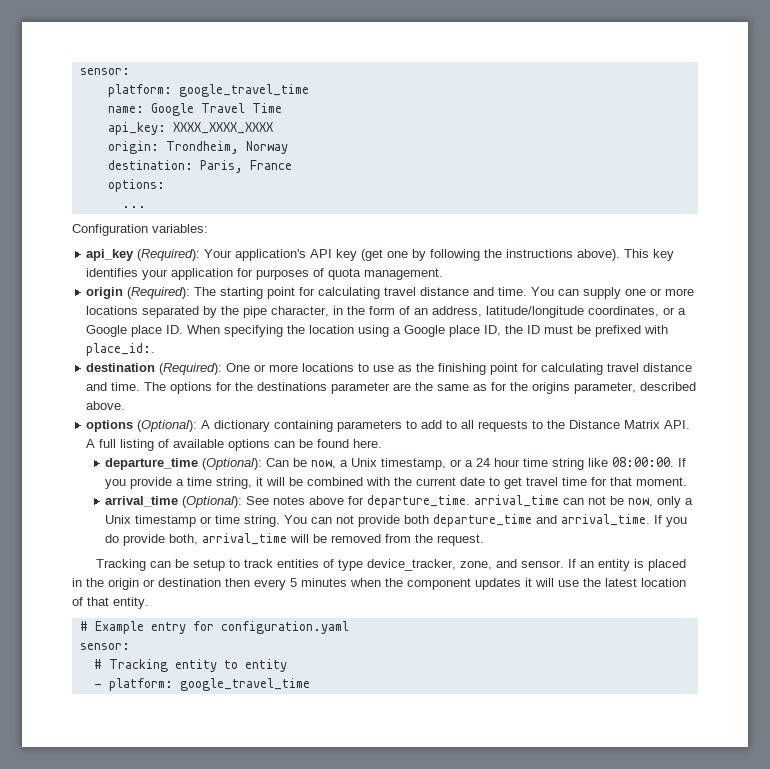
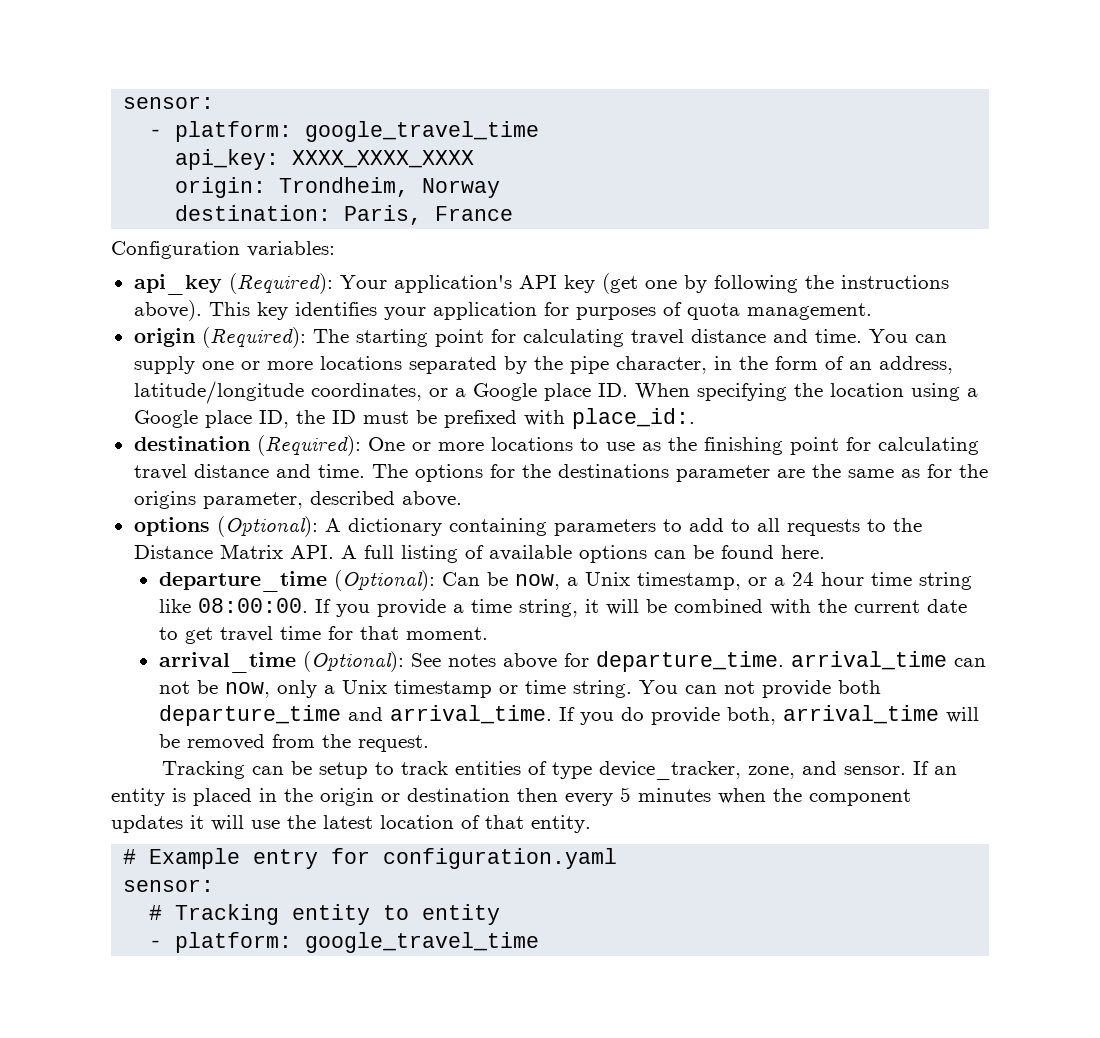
[79,68,130,75] [107,84,309,97] [107,103,282,116] sensor: // platform: google_travel_time // name: Google Travel Time -> [123,96,215,109] [149,121,540,142] sensor: // - platform: google_travel_time
[107,179,165,192] [121,206,146,208] // options: // ... -> (514, 213) none

